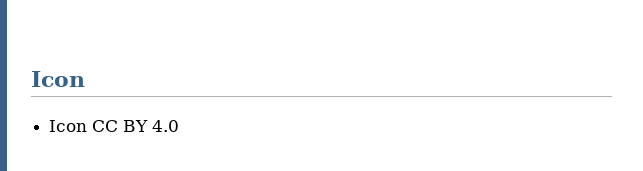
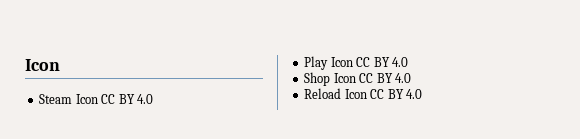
[49,120,180,132] Icon CC BY 4.0 -> [39,94,154,104] [304,56,409,70] [304,72,412,86] [304,88,423,99] Steam Icon CC BY 4.0 // Play Icon CC BY 4.0 // Shop Icon CC BY 4.0 // Reload Icon CC BY 4.0

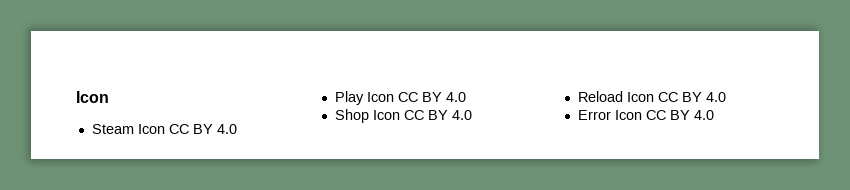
(423, 94) none -> [577,110,714,120] // Error Icon CC BY 4.0

